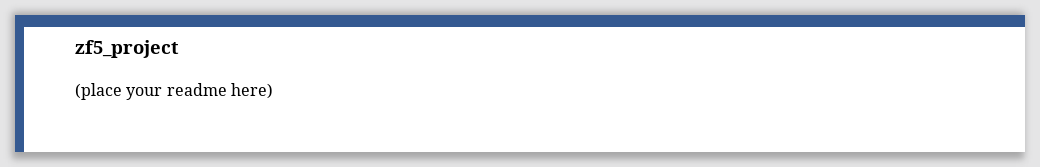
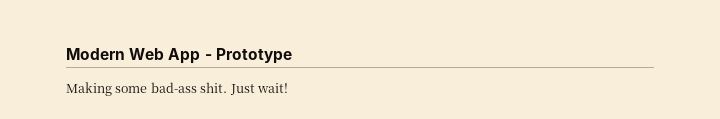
[75,40,179,58] [75,83,273,100] zf5_project // (place your readme here) -> [66,48,292,64] [66,82,288,96] Modern Web App - Prototype // Making some bad-ass shit. Just wait!

